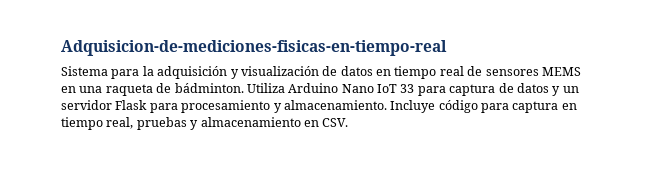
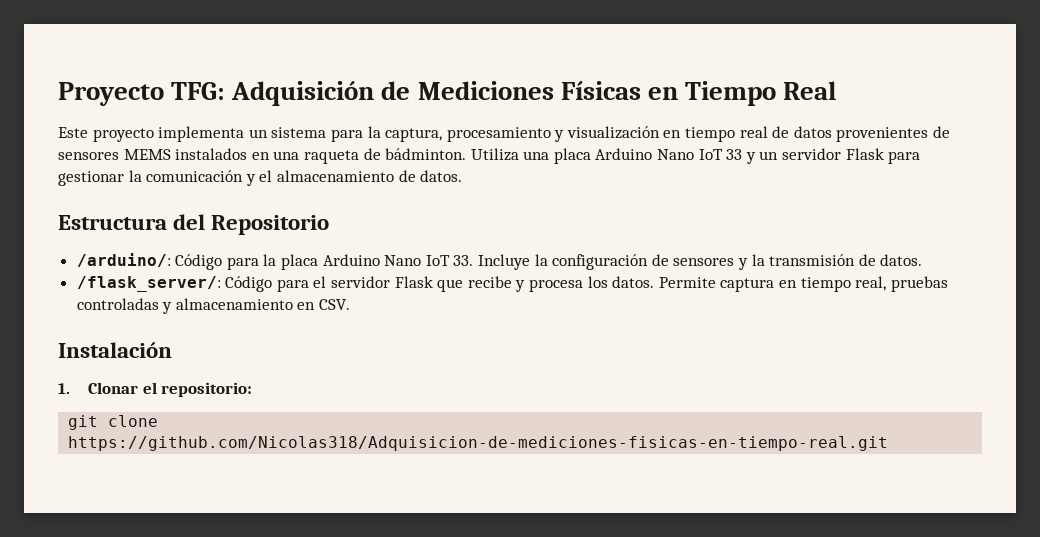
[61,40,447,56] [61,66,373,79] Adquisicion-de-mediciones-fisicas-en-tiempo-real // Sistema para la adquisición y visualización de datos -> [58,81,837,106] [58,126,660,142] Proyecto TFG: Adquisición de Mediciones Físicas en Tiempo Real // Este proyecto implementa un sistema para la captura, procesamiento y visualización
(483, 71) none -> [793,126,951,142] datos provenientes de
(581, 71) none -> [175,148,248,160] instalados
(285, 88) none -> [523,148,591,164] una placa
[417,83,549,96] para captura de datos -> (743, 154) none
[181,100,509,113] procesamiento y almacenamiento. Incluye código para -> [58,170,463,186] [58,214,330,235] [76,253,923,270] [76,276,716,292] gestionar la comunicación y el almacenamiento de datos. // Estructura del Repositorio // /arduino/: Código para la placa Arduino Nano IoT 33. Incluye la configuración de sensores y la transmisión de datos. // /flask_server/: Código para el servidor Flask que recibe y procesa los datos. Permite
(187, 123) none -> [76,298,159,310] controladas
(349, 122) none -> [58,342,172,358] [58,382,253,397] [68,415,159,430] [68,436,889,451] // Instalación // 1. Clonar el repositorio: // git clone https://github.com/Nicolas318/Adquisicion-de-mediciones-fisicas-en-tiempo-real.git

